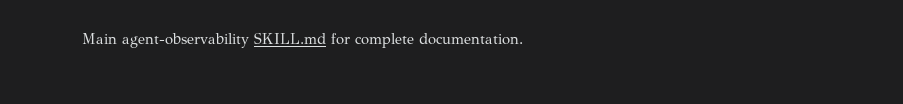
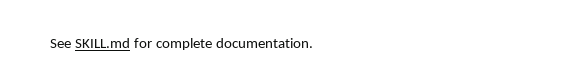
[82,33,249,48] Main agent-observability -> [50,39,71,48] See

